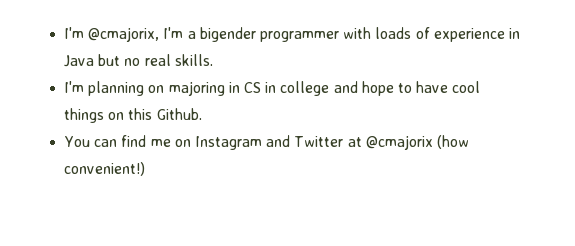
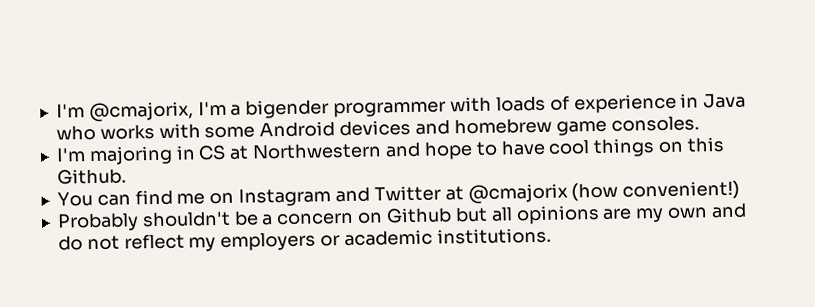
[98,54,213,66] [64,81,165,96] but no real skills. // I'm planning on -> [55,115,700,141] [55,147,86,162] who works with some Android devices and homebrew game consoles. // I'm
[265,81,330,96] in college -> [229,142,383,160] at Northwestern
(146, 169) none -> [56,202,747,232] [57,227,552,252] // Probably shouldn't be a concern on Github but all opinions are my own and do not reflect my employers or academic institutions.

